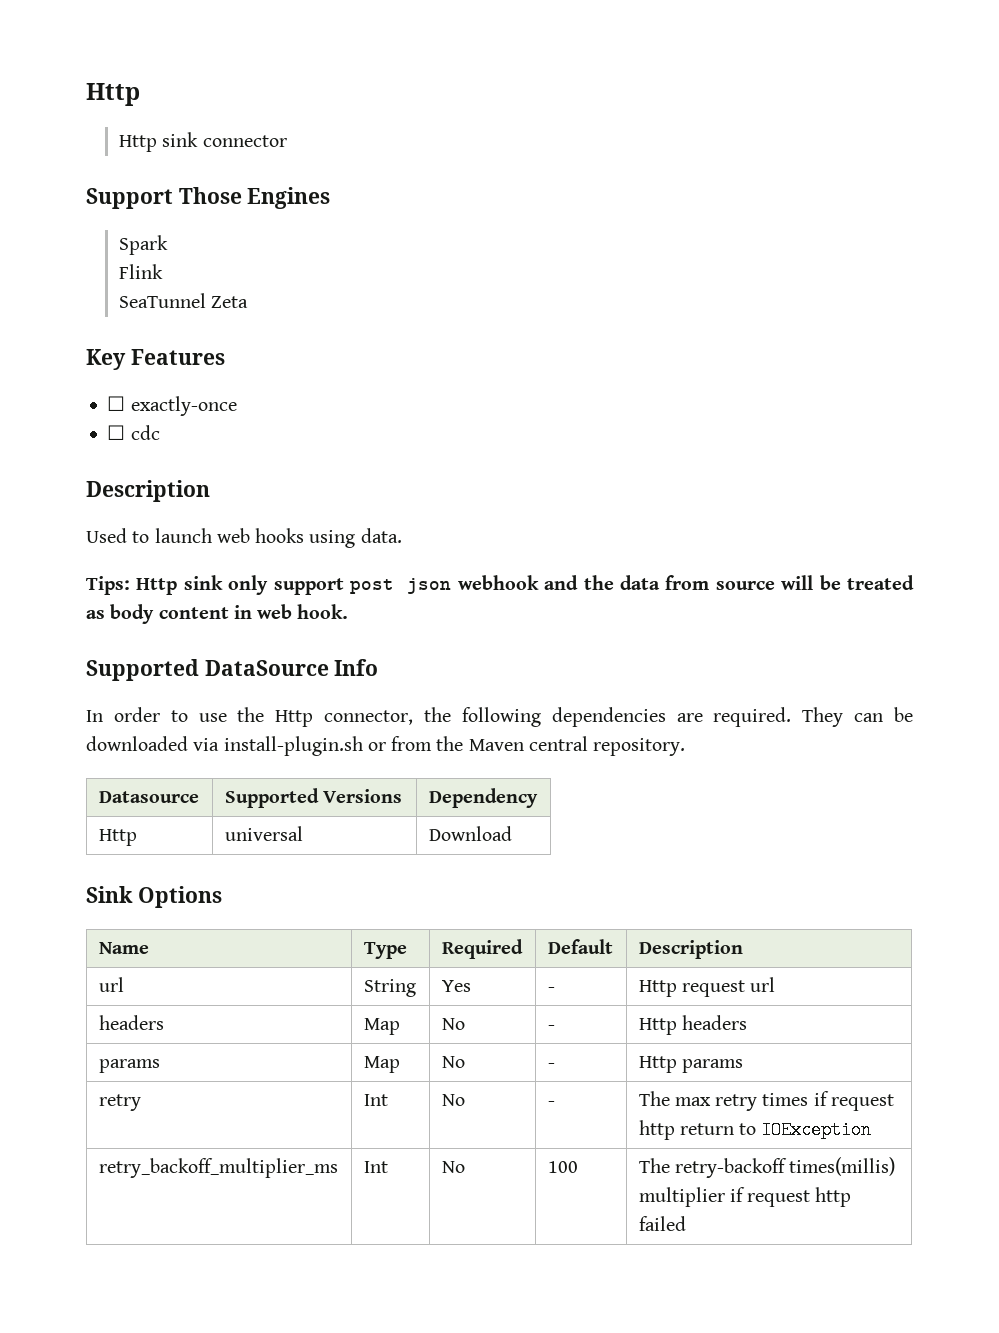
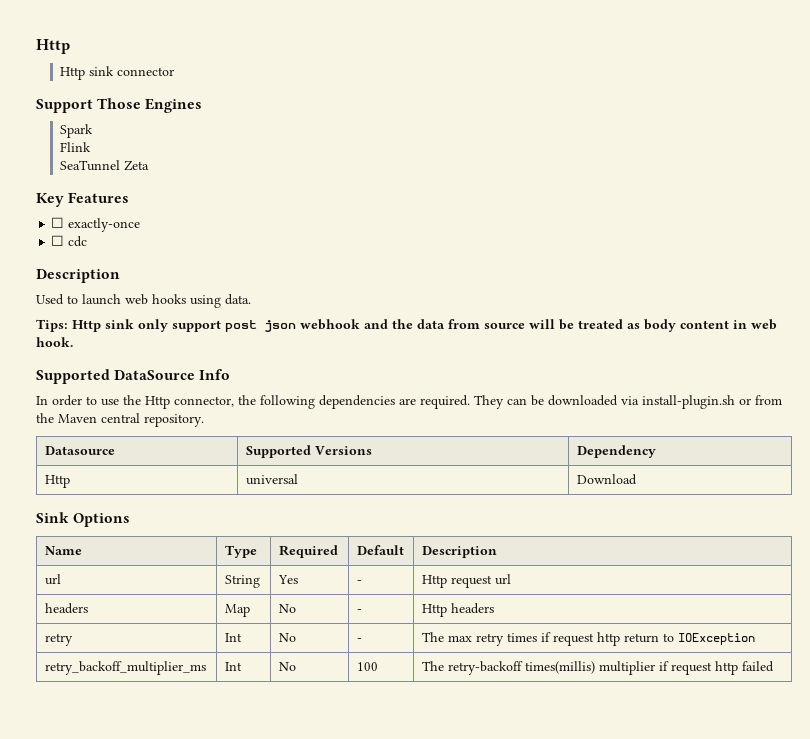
[98,1059,160,1073] [363,1056,400,1073] [441,1056,465,1068] [547,1063,555,1068] [638,1056,743,1073] // params | Map | No | - | Http params -> (494, 608) none

